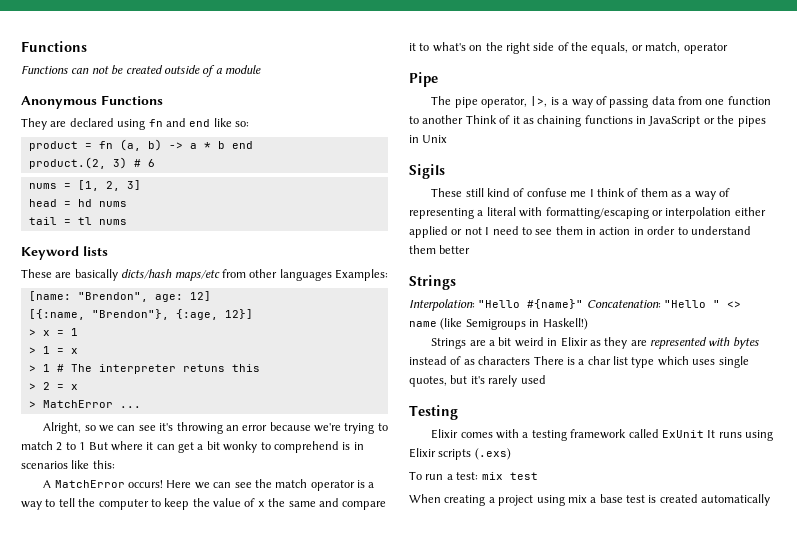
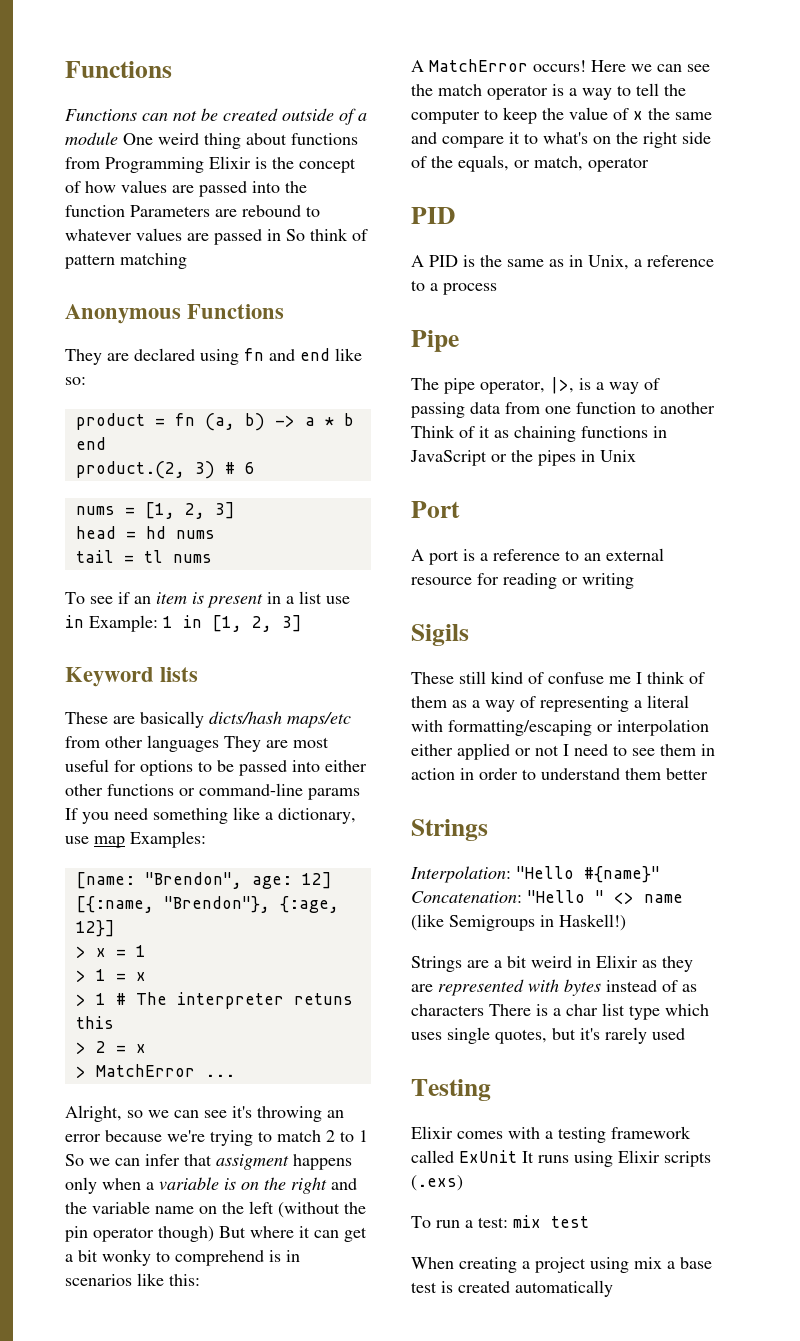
(261, 69) none -> [123,133,358,149] [65,156,356,173] [65,180,307,197] [65,205,320,217] [65,228,368,245] [65,253,187,269] One weird thing about functions from Programming Elixir is the concept of how values are passed into the function Parameters are rebound to whatever values are passed in So think of pattern matching
(127, 222) none -> [65,591,350,608] [65,615,302,632] // To see if an item is present in a list use in Example: 1 in [1, 2, 3]
(332, 275) none -> [224,736,329,752] [65,759,367,776] [65,783,360,800] [65,807,356,824] [65,836,125,848] They are most useful for options to be passed into either other functions or command-line params If you need something like a dictionary, use map
(86, 446) none -> [65,1154,352,1170] [65,1177,357,1194] [65,1201,366,1218] [65,1226,214,1242] So we can infer that assigment happens only when a variable is on the right and the variable name on the left (without the pin operator though)
(728, 48) none -> [411,207,455,224] [411,255,714,270] [411,280,497,295] // PID // A PID is the same as in Unix, a reference to a process
(448, 139) none -> [411,501,460,518] [411,548,664,565] [411,573,634,589] // Port // A port is a reference to an external resource for reading or writing

